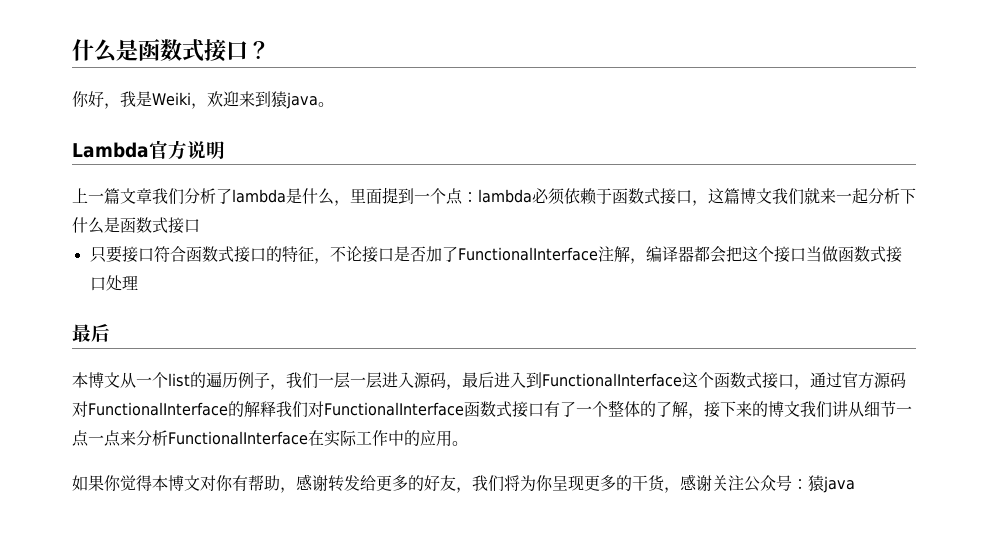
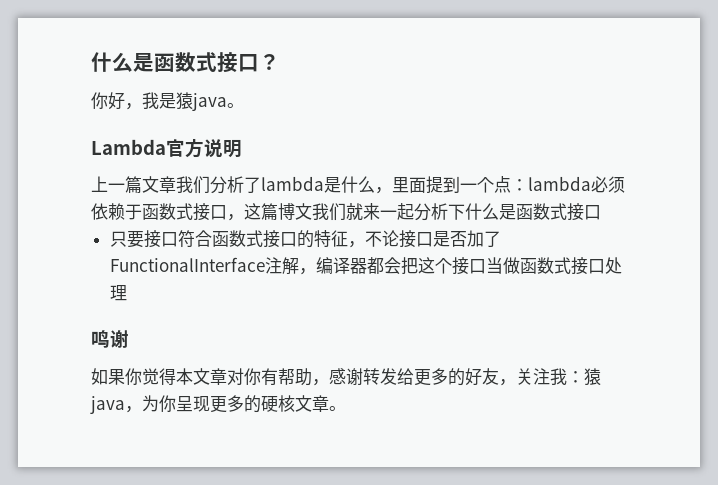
[152,91,271,109] Weiki，欢迎来到 -> (176, 101) none
[72,324,110,342] [72,372,906,390] [72,400,912,419] [72,430,468,447] 最后 // 本博文从一个list的遍历例子，我们一层一层进入源码，最后进入到FunctionalInterface这个函数式接口，通过官方源码对FunctionalInterface的解释我们对FunctionalInterface函数式接口有了一个整体的了解，接下来的博文我们讲从细节一点一点来分析FunctionalInterface在实际工作中的应用。 -> [91,330,129,348] 鸣谢
[168,475,200,491] 博文 -> [193,368,227,385] 文章
[472,474,855,493] 我们将为你呈现更多的干货，感谢关注公众号：猿java -> [516,368,601,386] [90,395,346,414] 关注我：猿java，为你呈现更多的硬核文章。

